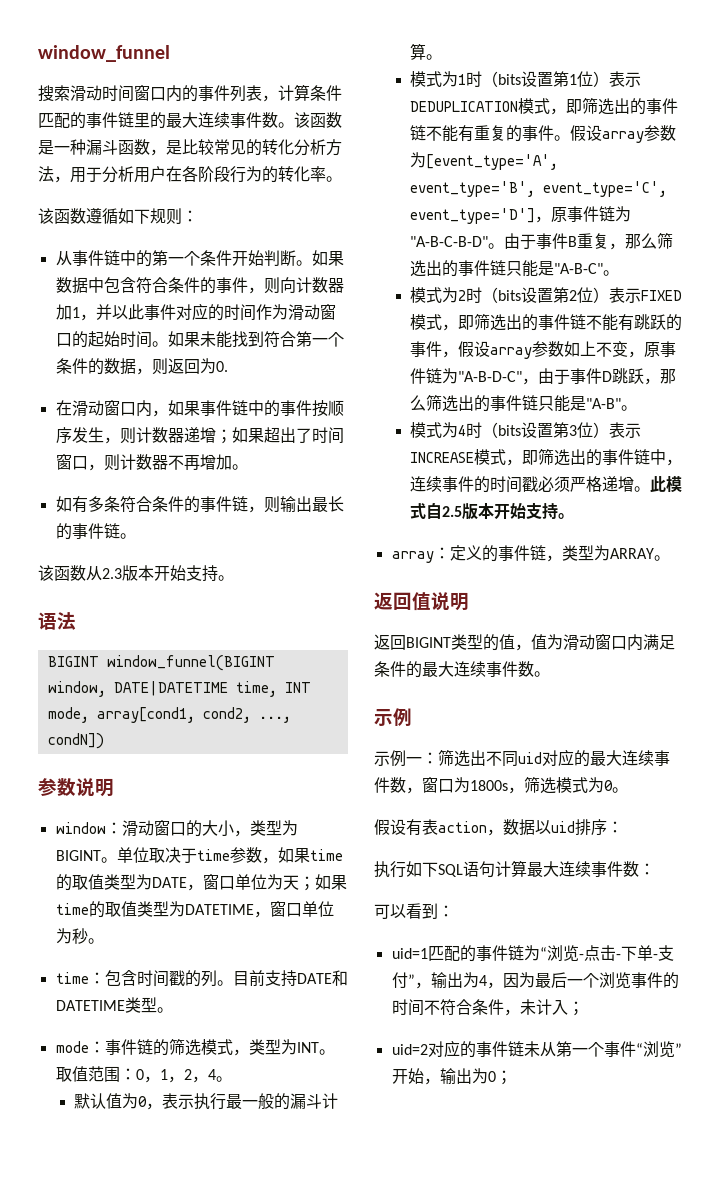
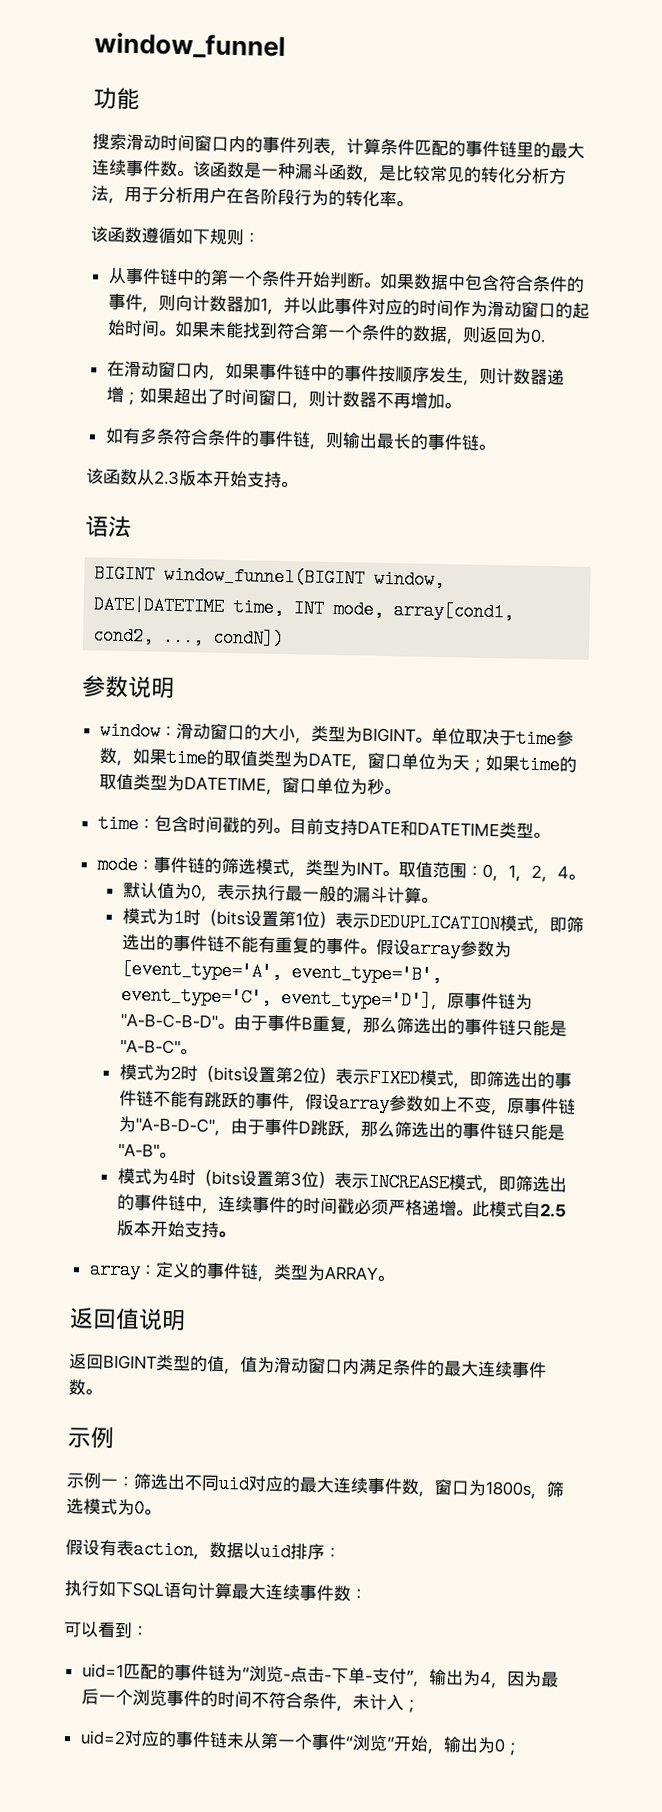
(170, 53) none -> [93,87,140,111] // 功能

